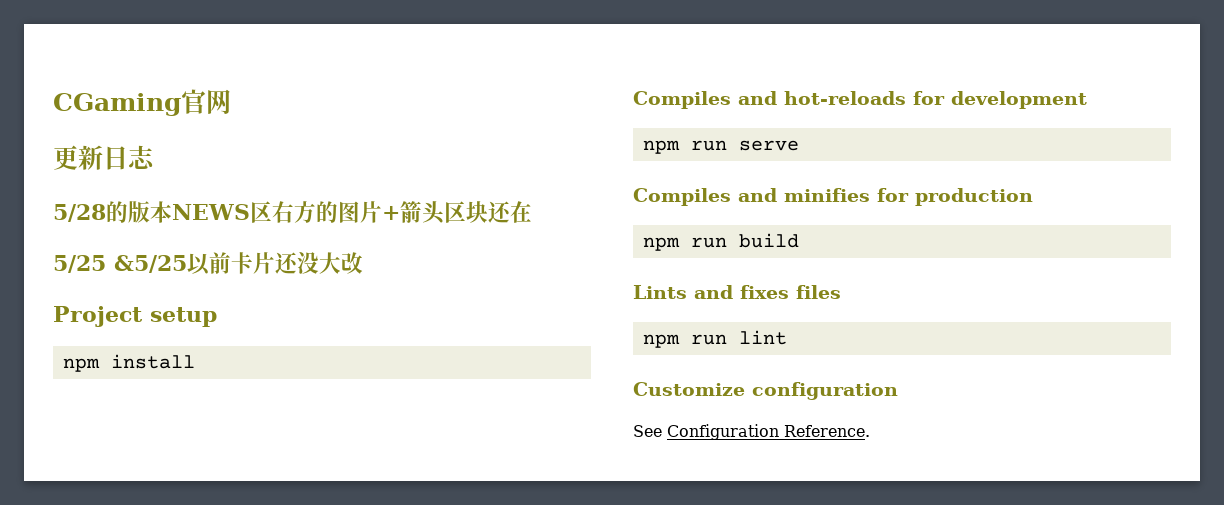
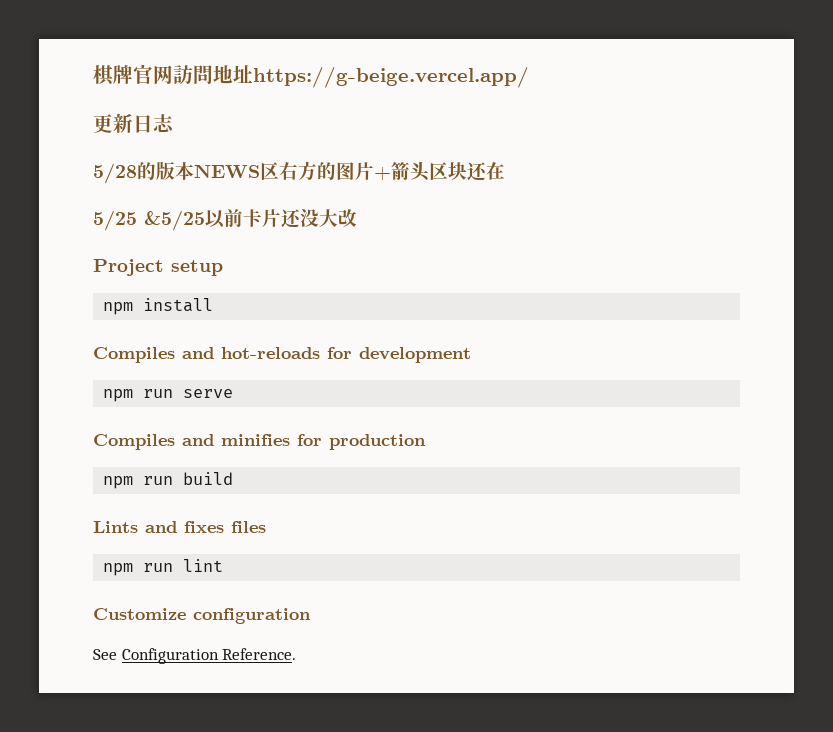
[53,93,181,116] CGaming -> [93,65,133,86] 棋牌
(231, 101) none -> [173,65,529,88] 訪問地址https://g-beige.vercel.app/

